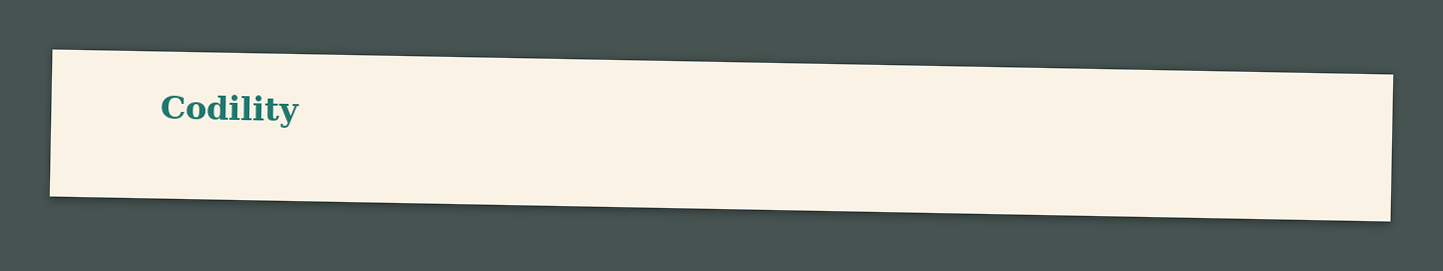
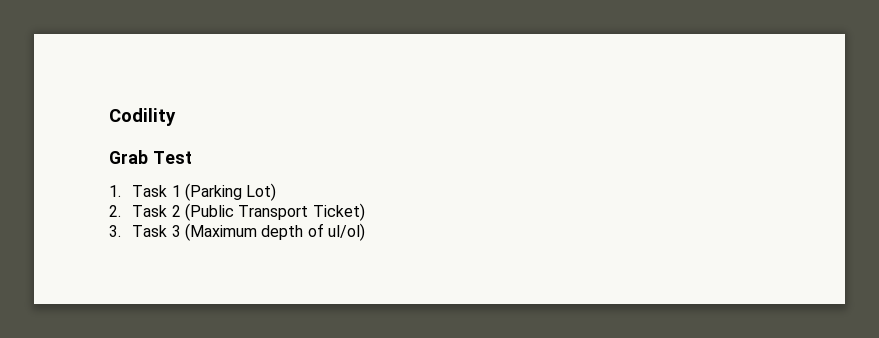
(300, 111) none -> [109,150,192,164] [109,183,277,201] [109,203,365,221] [109,223,365,241] // Grab Test // 1. Task 1 (Parking Lot) // 2. Task 2 (Public Transport Ticket) // 3. Task 3 (Maximum depth of ul/ol)

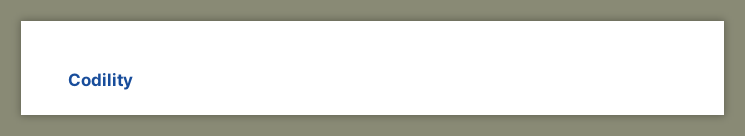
[109,150,192,164] [109,183,277,201] [109,203,365,221] [109,223,365,241] // Grab Test // 1. Task 1 (Parking Lot) // 2. Task 2 (Public Transport Ticket) // 3. Task 3 (Maximum depth of ul/ol) -> (133, 81) none

